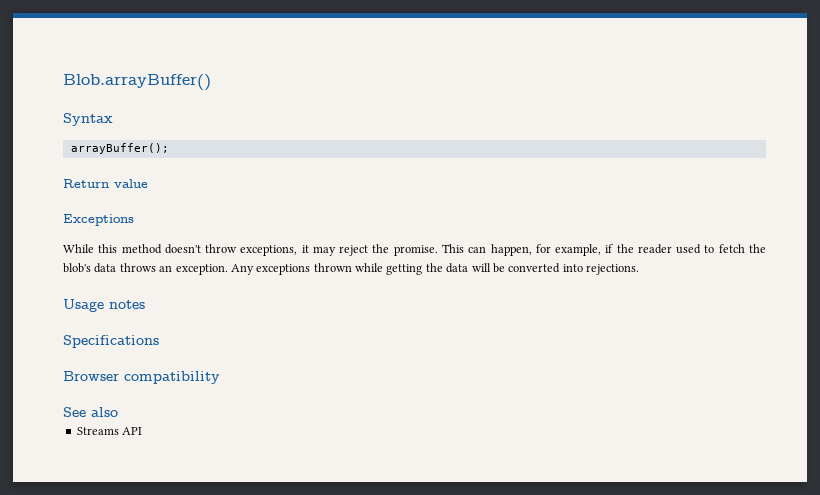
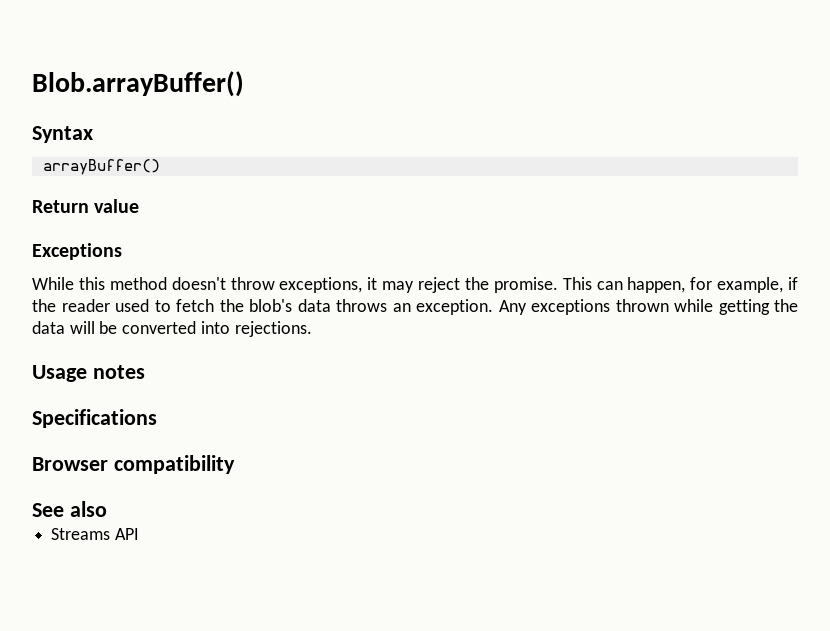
[70,143,169,154] arrayBuffer(); -> [42,159,160,175] arrayBuffer()

